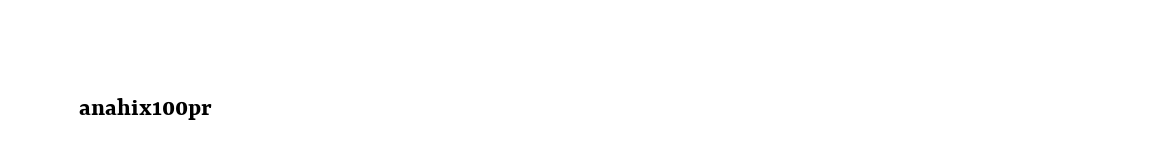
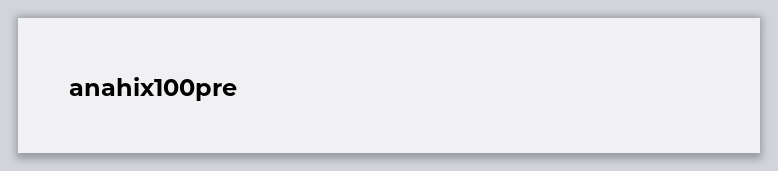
[79,98,212,120] anahix100pr -> [69,77,237,101] anahix100pre

